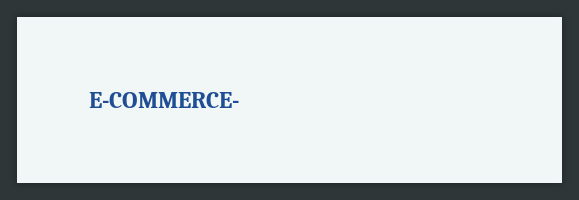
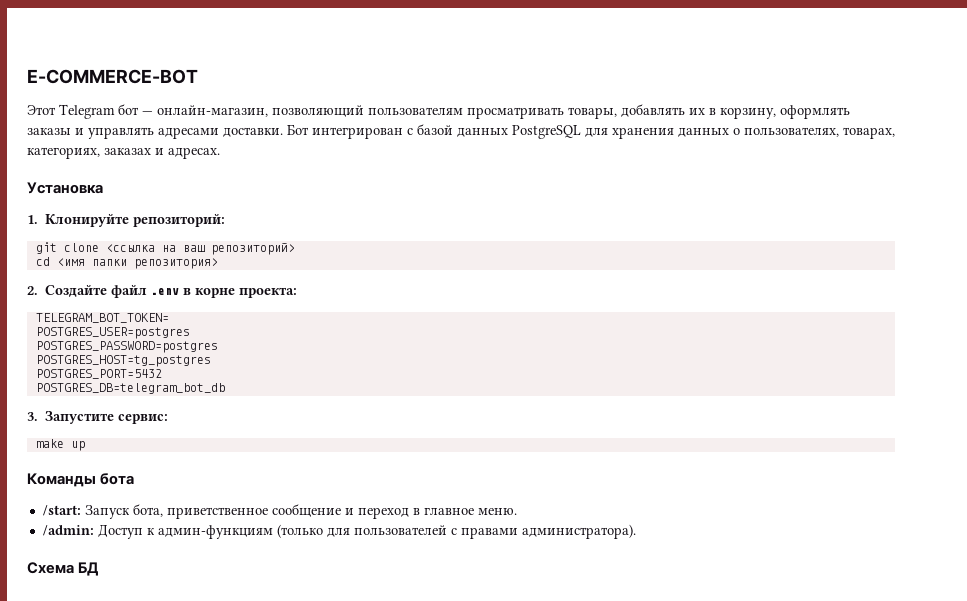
[89,92,239,108] E-COMMERCE- -> [27,69,198,84] [27,104,850,119] [27,124,895,139] [27,147,220,159] [27,182,103,194] [27,213,226,227] [35,242,295,255] [35,257,218,269] [27,284,298,298] [35,313,169,323] [35,327,190,339] [35,341,218,353] [35,355,211,367] [35,369,162,379] [35,383,225,394] [27,411,169,424] [35,439,85,451] [27,473,135,487] [42,504,517,519] [42,524,636,539] [27,562,99,576] E-COMMERCE-BOT // Этот Telegram бот — онлайн-магазин, позволяющий пользователям просматривать товары, добавлять их в корзину, оформлять заказы и управлять адресами доставки. Бот интегрирован с базой данных PostgreSQL для хранения данных о пользователях, товарах, категориях, заказах и адресах. // Установка // 1. Клонируйте репозиторий: // git clone <ссылка на ваш репозиторий> // cd <имя папки репозитория> // 2. Создайте файл .env в корне проекта: // TELEGRAM_BOT_TOKEN= // POSTGRES_USER=postgres // POSTGRES_PASSWORD=postgres // POSTGRES_HOST=tg_postgres // POSTGRES_PORT=5432 // POSTGRES_DB=telegram_bot_db // 3. Запустите сервис: // make up // Команды бота // /start: Запуск бота, приветственное сообщение и переход в главное меню. // /admin: Доступ к админ-функциям (только для пользователей с правами администратора). // Схема БД

